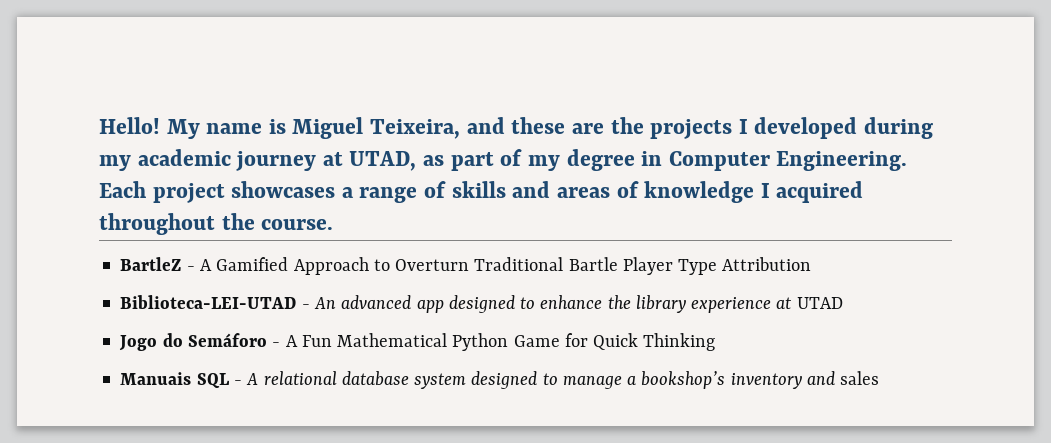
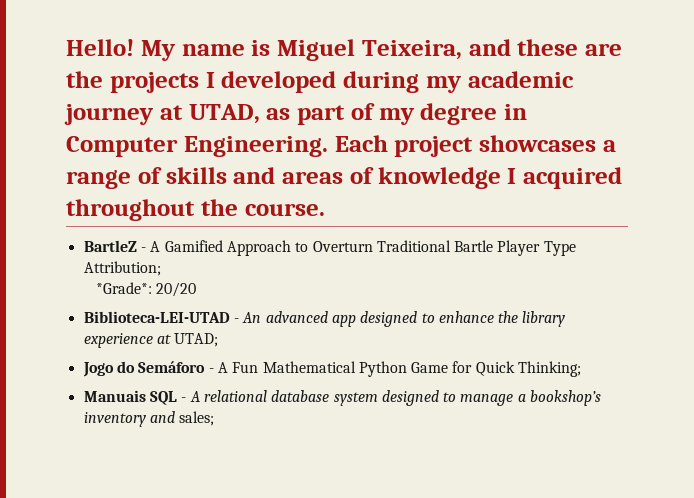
[722,257,812,271] Attribution -> [83,261,161,276] [95,282,197,297] Attribution; // *Grade*: 20/20
[796,297,843,309] UTAD -> [174,333,219,347] UTAD;
[643,333,716,351] Thinking -> [518,361,582,377] Thinking;
[840,371,880,385] sales -> [179,411,215,426] sales;

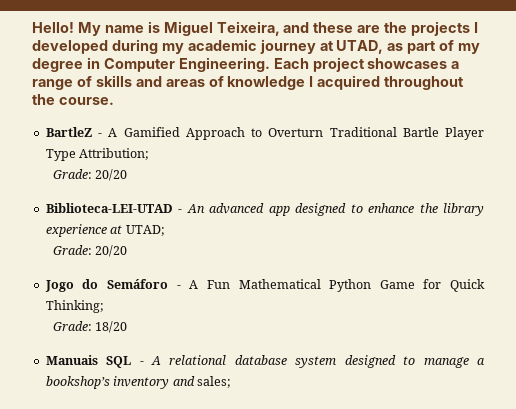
[95,282,152,294] *Grade*: -> [53,169,93,179] Grade:
(219, 340) none -> [53,245,128,257] // Grade: 20/20
(582, 369) none -> [53,321,128,333] // Grade: 18/20

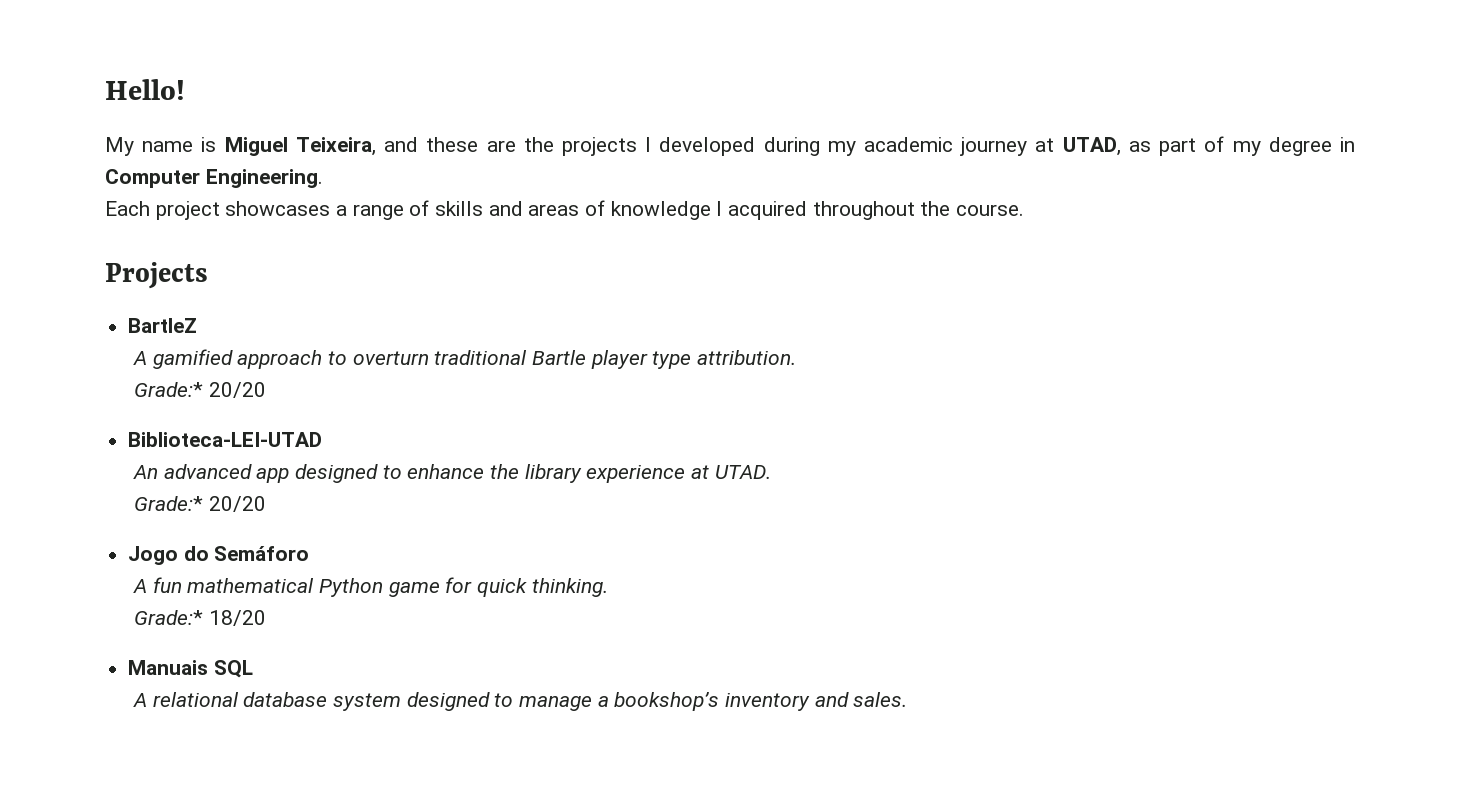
(74, 27) none -> (185, 89) //
(270, 64) none -> (323, 178) //
(114, 101) none -> [105,262,208,289] // Projects
[98,127,484,140] [45,148,150,161] [53,169,93,179] - A Gamified Approach to Overturn Traditional Bartle Player Type Attribution; // Grade: -> [132,349,797,369] [133,382,203,397] // A gamified approach to overturn traditional Bartle player type attribution. // Grade:*
[178,209,183,213] - -> (323, 439) //
[125,225,165,236] [53,245,93,255] UTAD; // Grade: -> [714,465,771,479] [133,496,203,511] UTAD. // Grade:*
[176,279,485,292] [45,300,104,313] [53,321,93,331] - A Fun Mathematical Python Game for Quick Thinking; // Grade: -> [132,577,608,597] [133,610,203,625] // A fun mathematical Python game for quick thinking. // Grade:*
[139,361,144,365] - -> (253, 669) //
[196,376,231,388] sales; -> [853,692,908,707] sales.

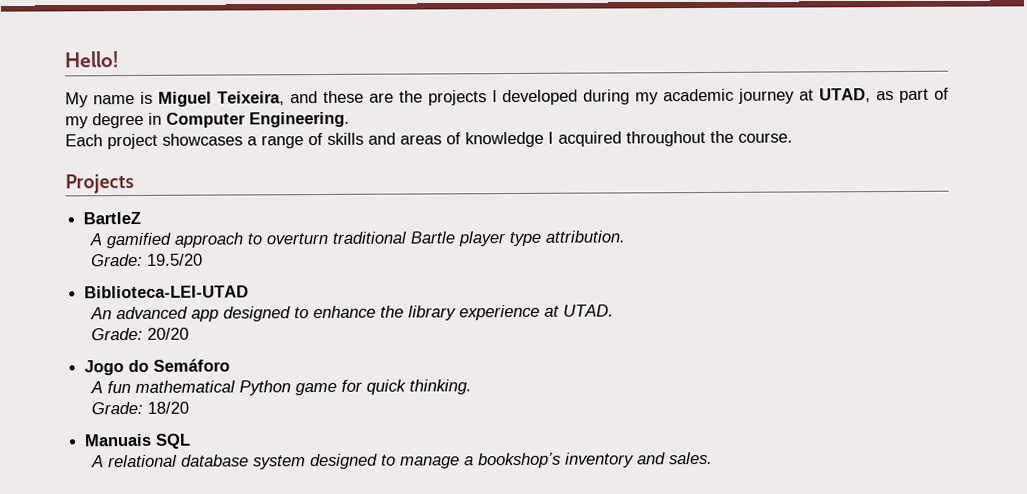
[133,382,266,398] Grade:* 20/20 -> [91,253,204,267] Grade: 19.5/20
[133,496,203,511] Grade:* -> [91,327,144,341] Grade:
[133,610,203,625] Grade:* -> [91,401,144,415] Grade:

